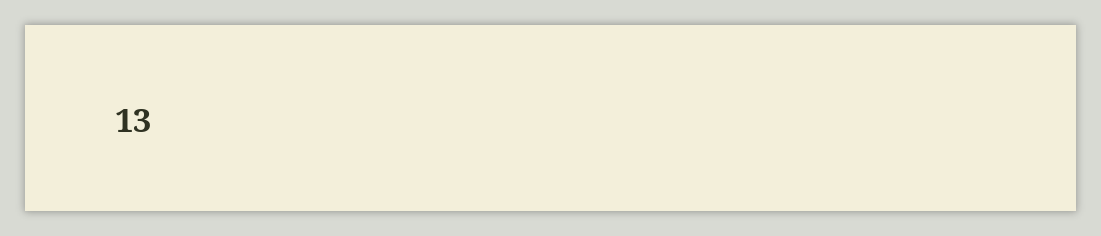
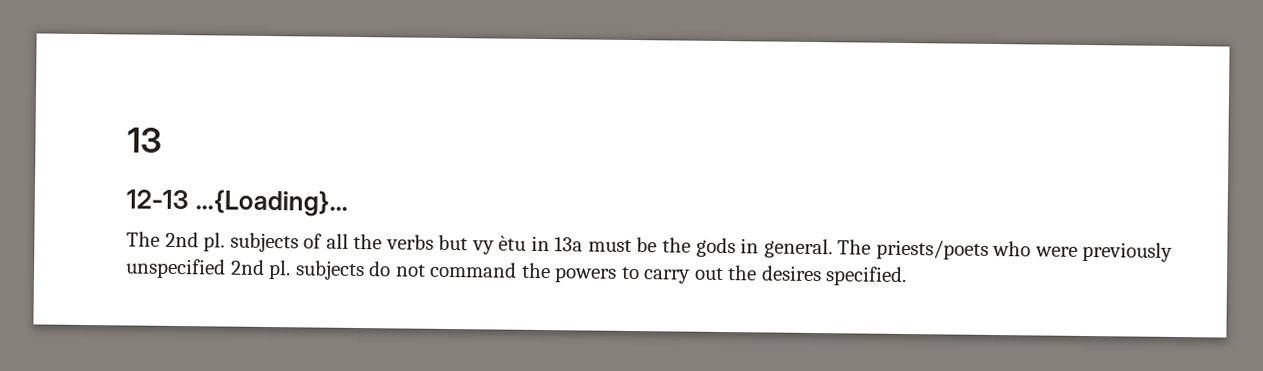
(151, 120) none -> [126,189,348,217] [126,231,1174,262] [125,258,908,287] // 12-13 ...{Loading}... // The 2nd pl. subjects of all the verbs but vy ètu in 13a must be the gods in general. The priests/poets who were previously unspecified 2nd pl. subjects do not command the powers to carry out the desires specified.

